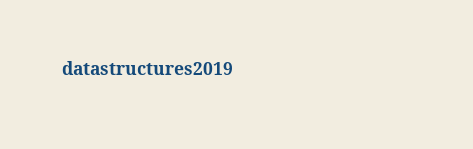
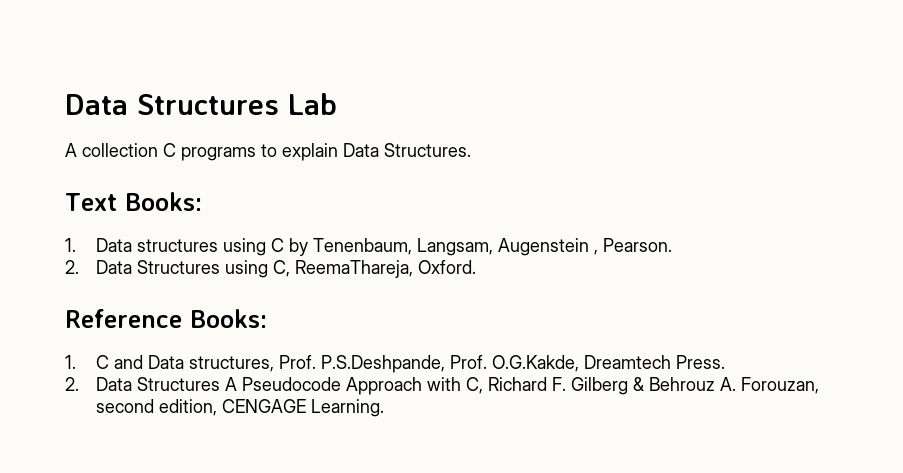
[62,61,233,75] datastructures2019 -> [65,93,337,115] [65,143,471,161] [65,192,202,211] [65,238,672,256] [65,260,476,278] [65,309,267,328] [65,355,725,373] [65,377,819,395] [95,399,384,417] Data Structures Lab // A collection C programs to explain Data Structures. // Text Books: // 1. Data structures using C by Tenenbaum, Langsam, Augenstein , Pearson. // 2. Data Structures using C, ReemaThareja, Oxford. // Reference Books: // 1. C and Data structures, Prof. P.S.Deshpande, Prof. O.G.Kakde, Dreamtech Press. // 2. Data Structures A Pseudocode Approach with C, Richard F. Gilberg & Behrouz A. Forouzan, second edition, CENGAGE Learning.

